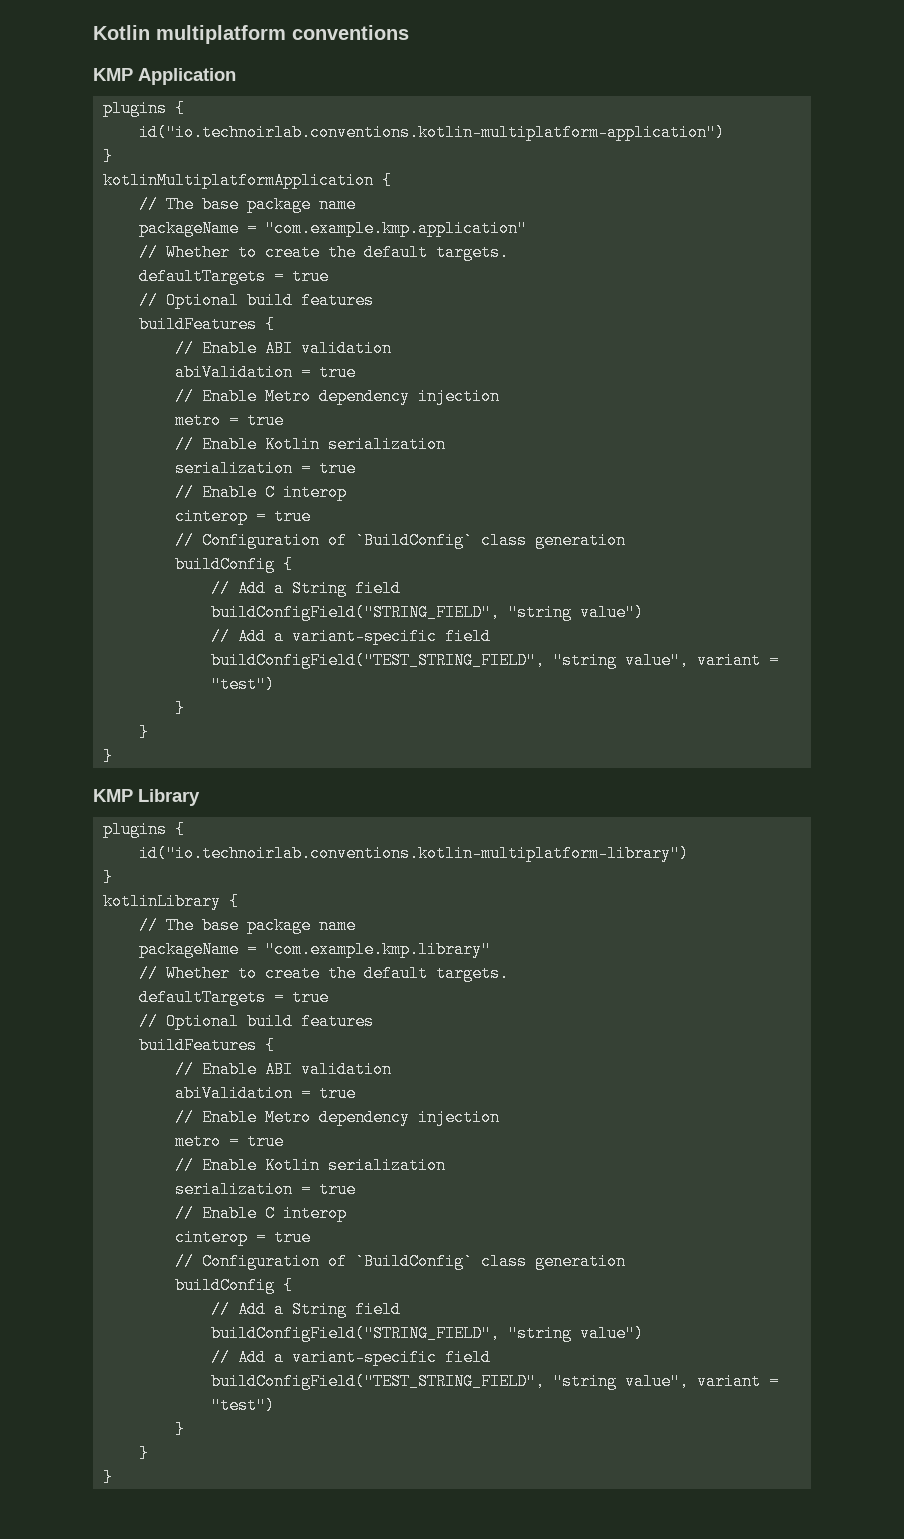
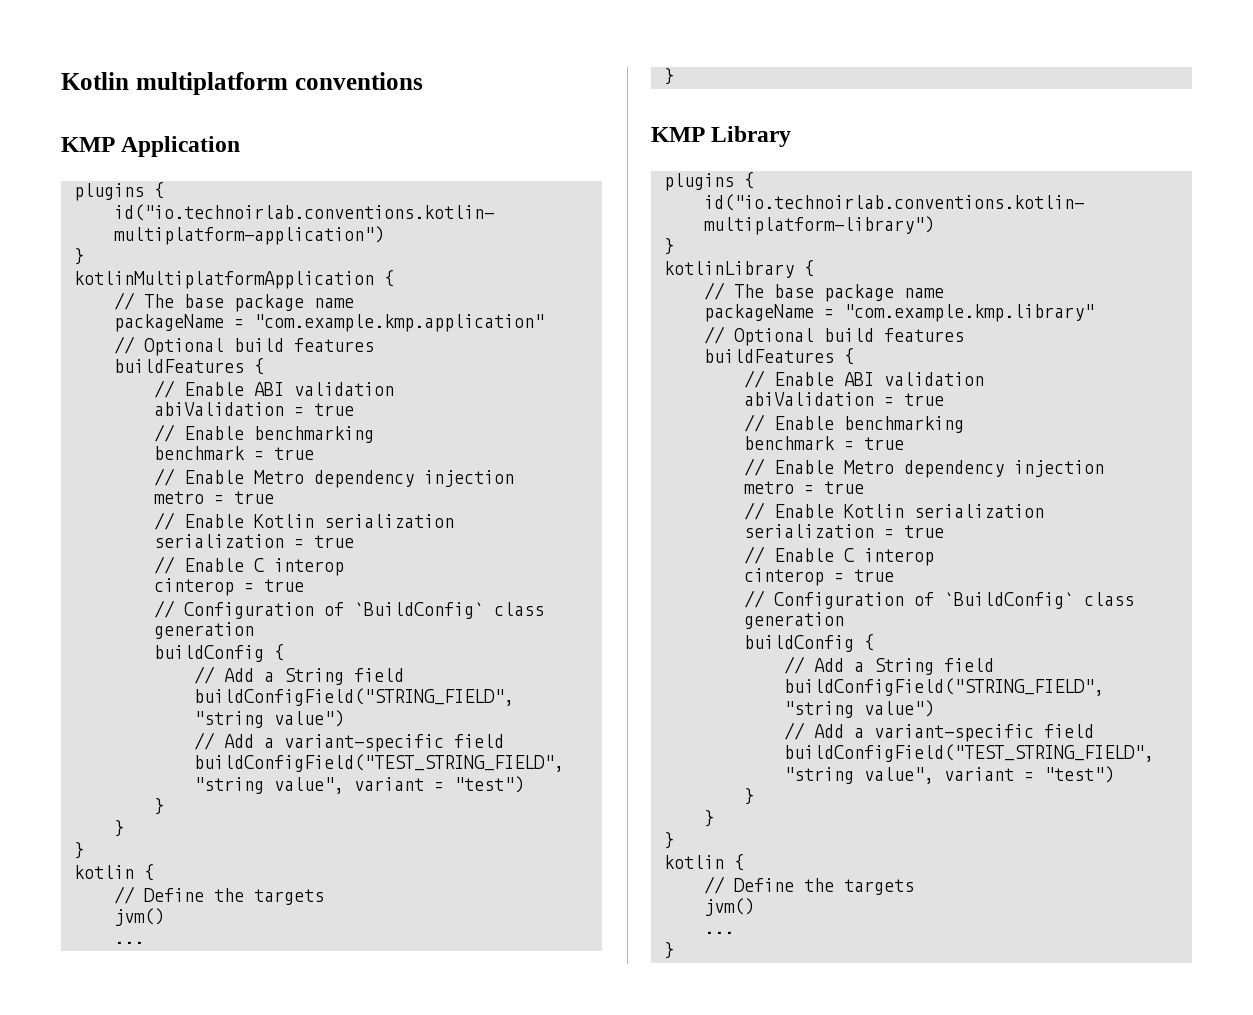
[139,244,510,261] [139,268,330,285] // // Whether to create the default targets. // defaultTargets = true -> (544, 323) none
(357, 372) none -> [153,424,374,443] [153,446,314,460] // // Enable benchmarking // benchmark = true
(114, 756) none -> [73,864,154,881] [113,886,324,905] [113,908,164,926] [113,941,144,944] [663,68,674,85] // kotlin { // // Define the targets // jvm() // ... // }
[139,965,510,982] [139,989,330,1006] // // Whether to create the default targets. // defaultTargets = true -> (1094, 313) none
(357, 1093) none -> [743,414,964,433] [743,436,904,450] // // Enable benchmarking // benchmark = true
(114, 1477) none -> [663,854,744,871] [703,876,914,895] [703,898,754,916] [703,931,734,934] [663,942,674,959] // kotlin { // // Define the targets // jvm() // ... // }

